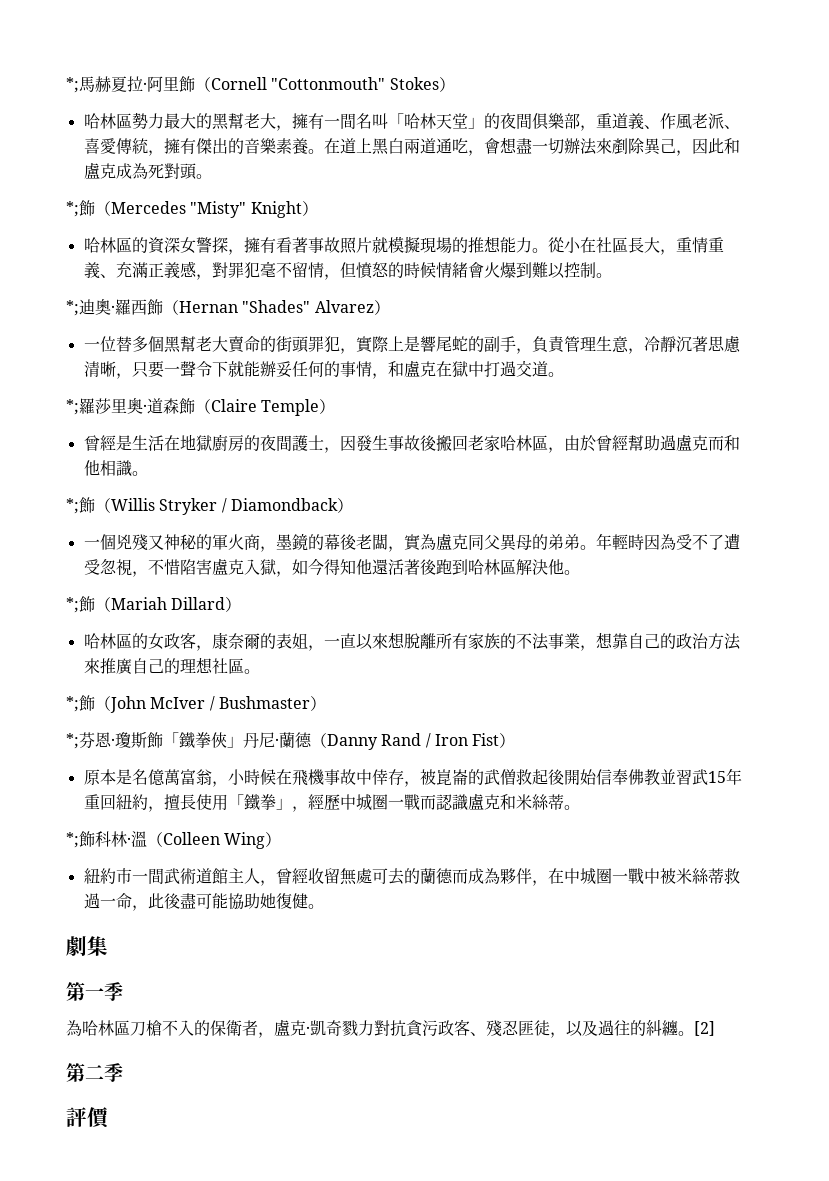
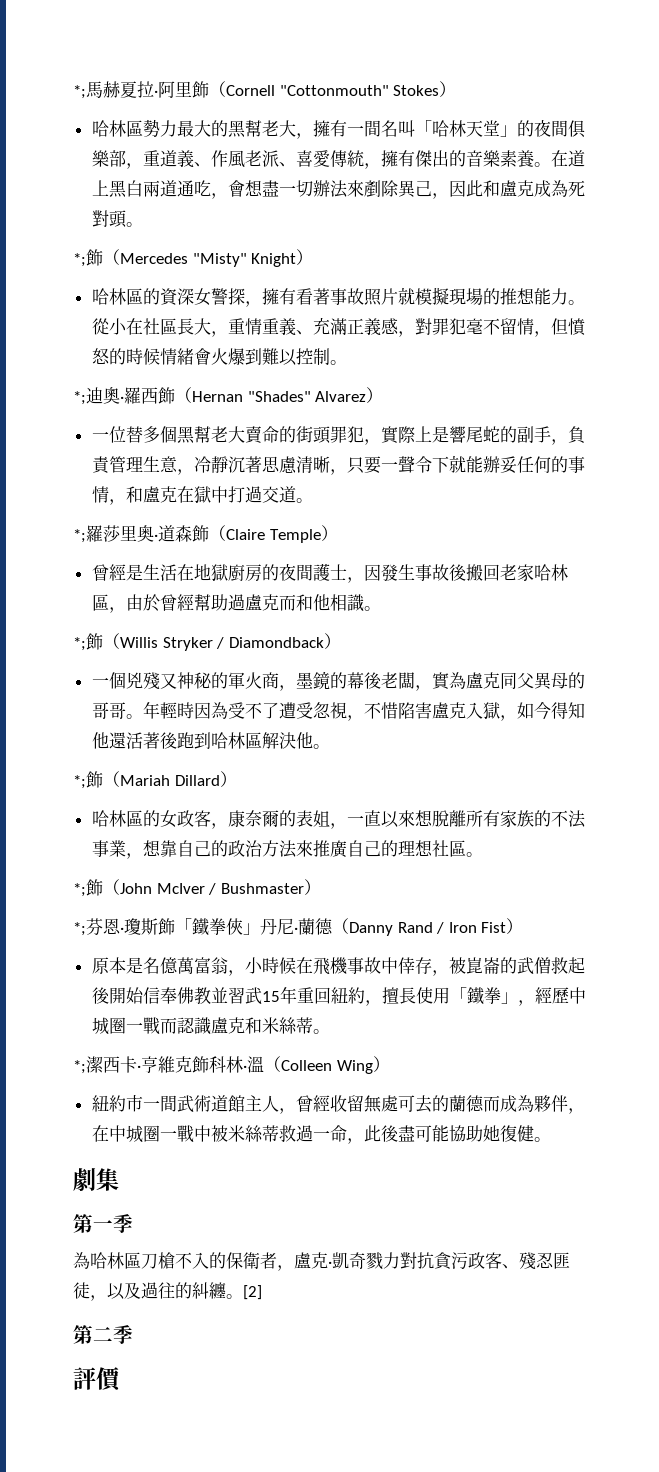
[547,534,580,550] 弟弟 -> [91,702,126,719] 哥哥
(79, 840) none -> [86,1056,192,1073] 潔西卡·亨維克

